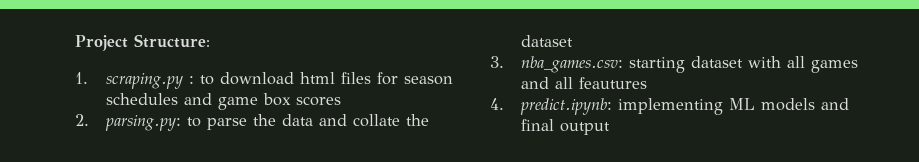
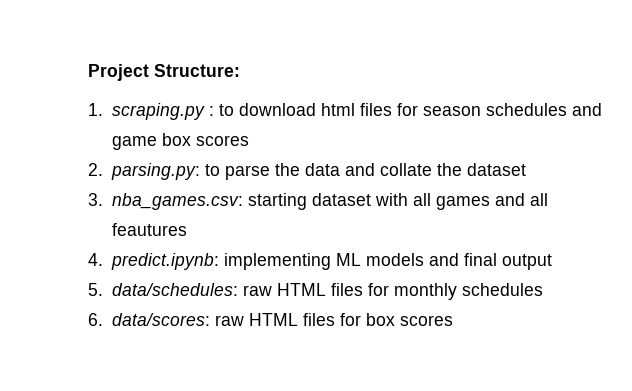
(611, 128) none -> [88,283,543,300] [88,313,453,326] // 5. data/schedules: raw HTML files for monthly schedules // 6. data/scores: raw HTML files for box scores

